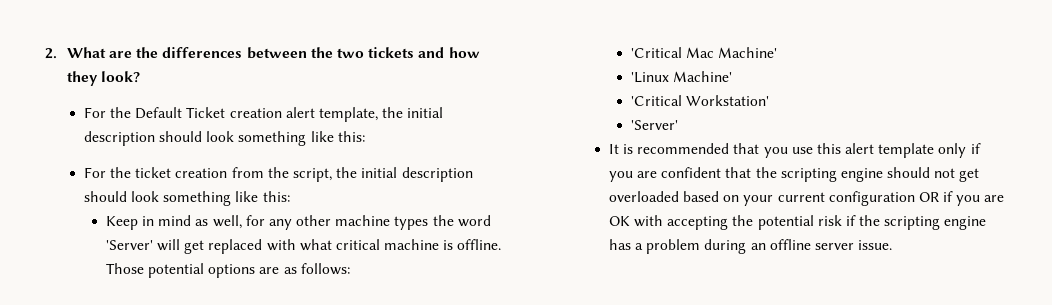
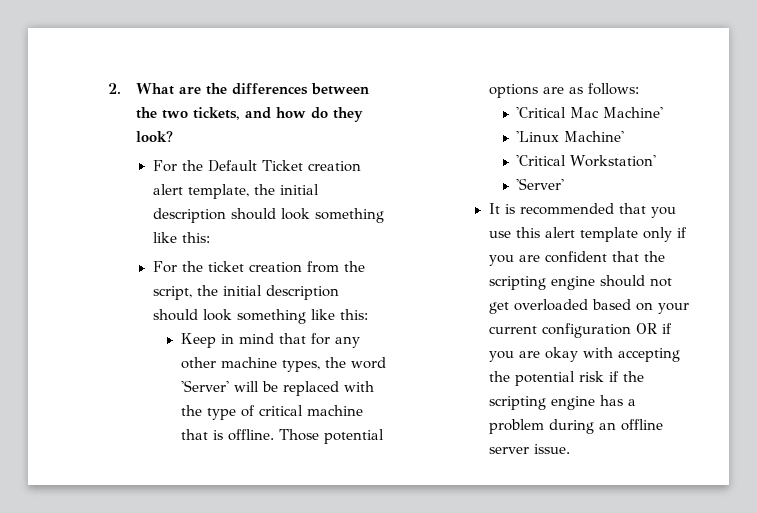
[368,47,415,58] tickets -> [193,107,241,120] tickets,
(480, 52) none -> [311,107,329,119] do
[195,215,242,229] as well, -> [278,333,306,344] that
[394,216,429,230] types -> [281,360,320,372] types,
[184,240,205,254] get -> [261,381,278,392] be
[299,239,332,251] what -> [180,405,255,420] the type of
(440, 244) none -> [180,429,208,440] that
[608,216,630,226] OK -> [544,347,578,362] okay

